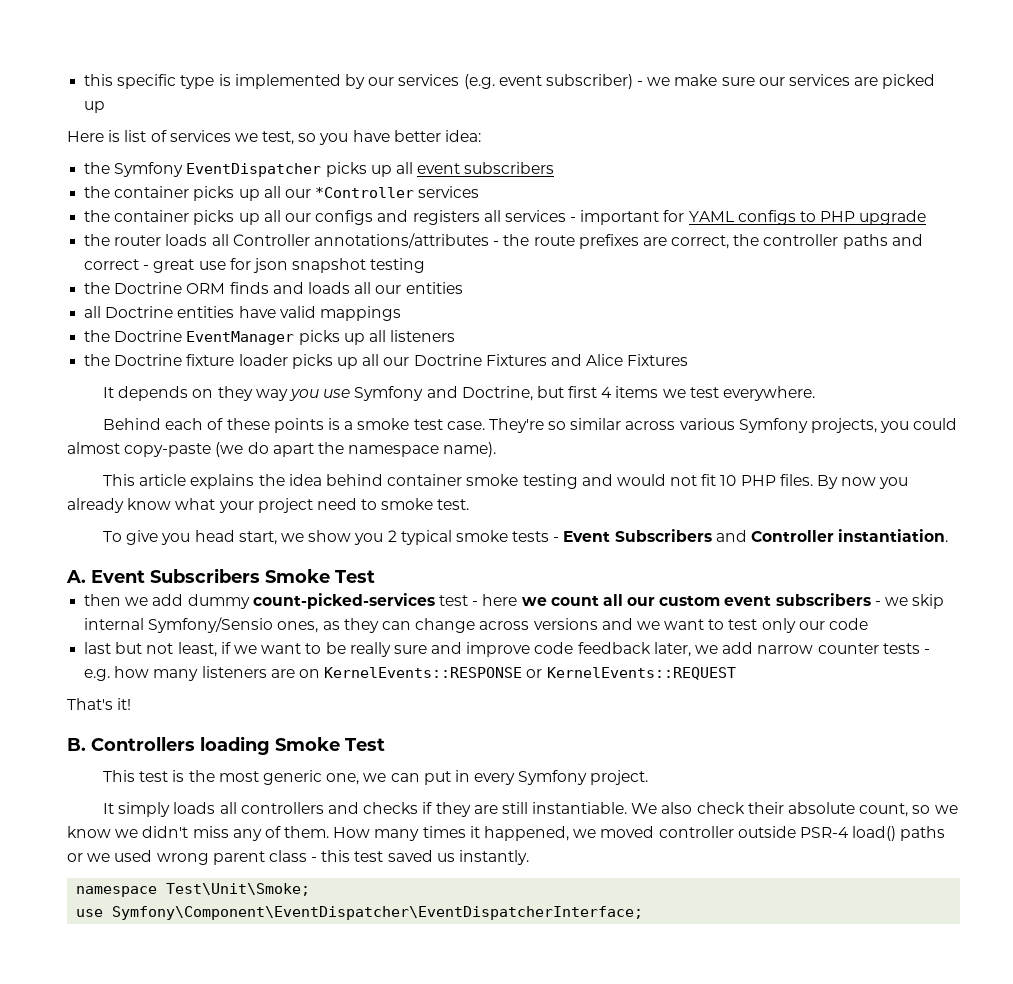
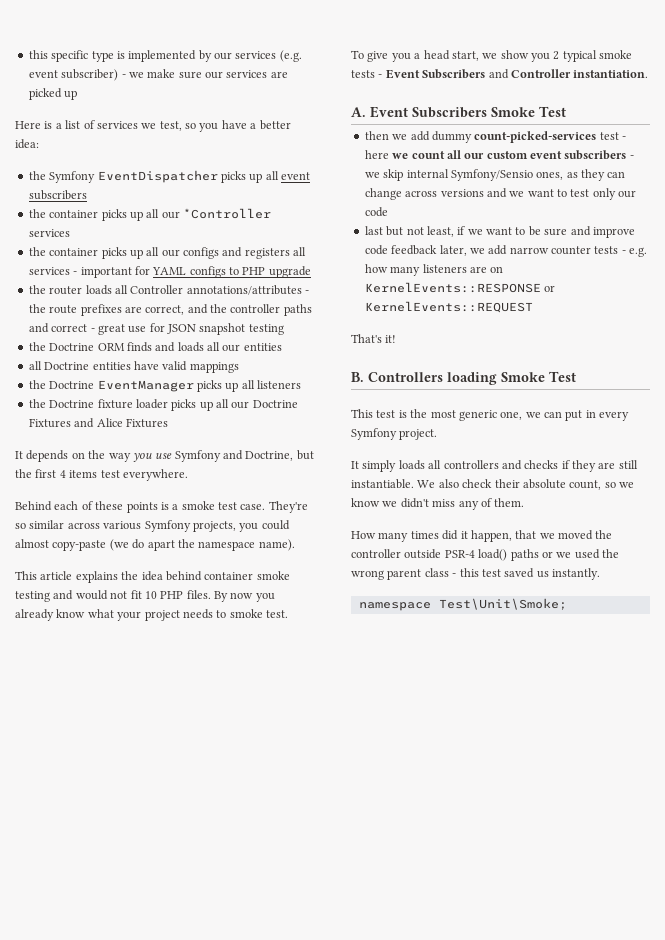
(121, 136) none -> [55,123,62,129] a
(390, 136) none -> [250,123,257,129] a
(730, 242) none -> [187,304,208,314] and
[252,258,288,273] json -> [167,324,196,334] JSON
[217,386,253,401] they -> [88,450,106,459] the
(564, 392) none -> [15,469,32,478] the
[662,389,686,398] we -> (98, 474) none
[316,498,357,510] need -> [182,609,213,619] needs
(191, 539) none -> [414,53,421,59] a
[349,642,391,657] really -> (541, 231) none
(330, 832) none -> (525, 502) //
[469,826,570,841] it happened, -> [442,530,537,542] did it happen, that
(655, 832) none -> [595,530,613,539] the
(153, 856) none -> [602,549,619,558] the
[76,906,644,920] // use Symfony\Component\EventDispatcher\EventDispatcherInterface; -> (567, 604) none

